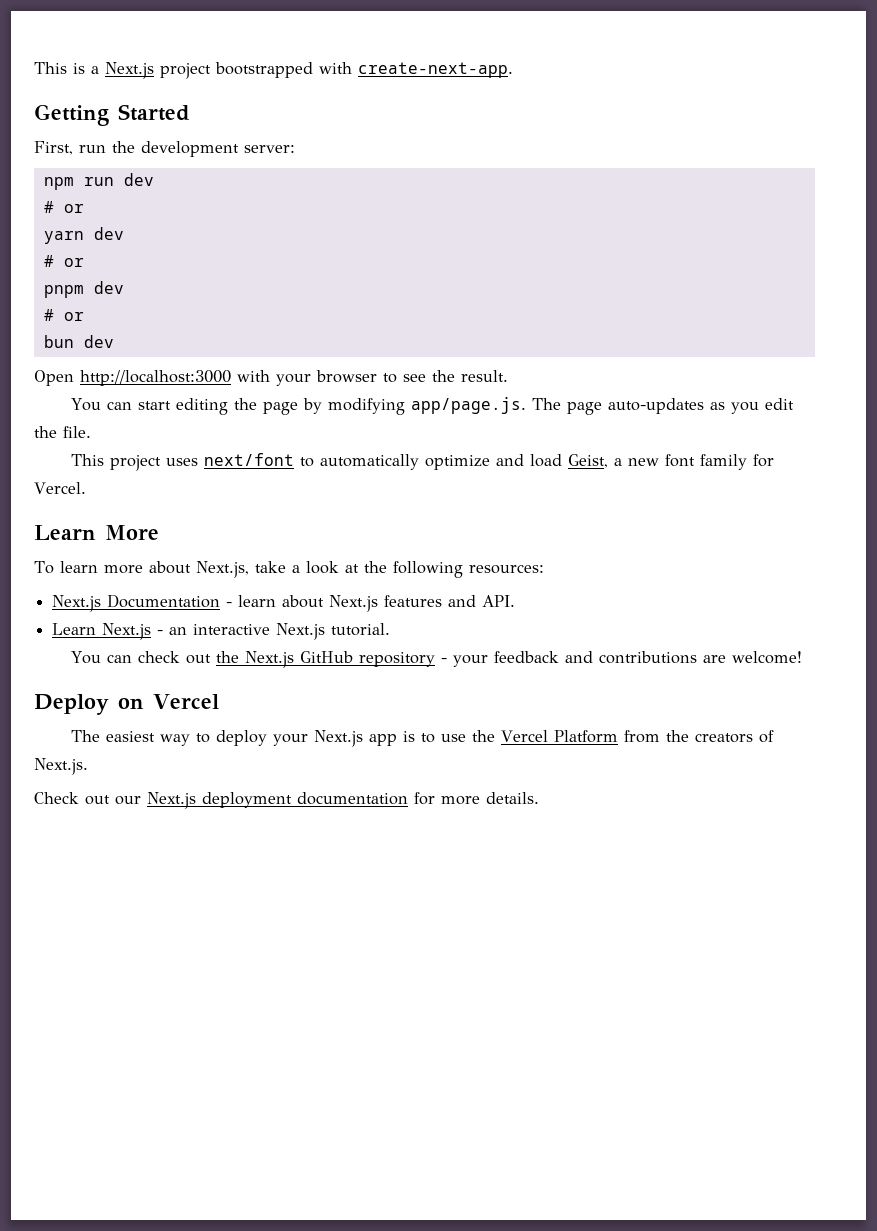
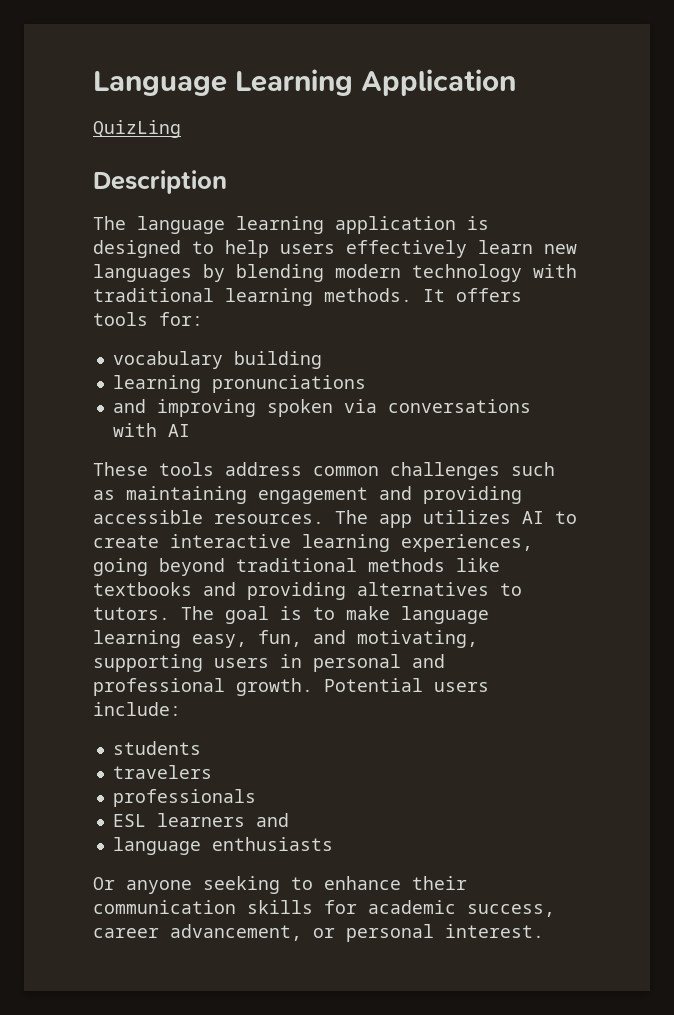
[34,62,513,79] [34,104,190,126] [34,141,295,157] [43,173,154,190] [43,201,84,213] [43,227,124,244] [43,255,84,267] [43,281,124,298] [43,309,84,321] [43,335,114,348] [34,370,508,386] [71,397,795,415] [34,426,91,438] [71,453,775,471] [34,482,86,494] [34,525,159,540] [34,561,544,578] [52,594,516,612] [52,623,391,640] [71,651,803,668] [34,694,219,715] [71,730,775,747] [34,758,88,775] [34,792,539,809] This is a Next.js project bootstrapped with create-next-app. // Getting Started // First, run the development server: // npm run dev // # or // yarn dev // # or // pnpm dev // # or // bun dev // Open http://localhost:3000 with your browser to see the result. // You can start editing the page by modifying app/page.js. The page auto-updates as you edit the file. // This project uses next/font to automatically optimize and load Geist, a new font family for Vercel. // Learn More // To learn more about Next.js, take a look at the following resources: // Next.js Documentation - learn about Next.js features and API. // Learn Next.js - an interactive Next.js tutorial. // You can check out the Next.js GitHub repository - your feedback and contributions are welcome! // Deploy on Vercel // The easiest way to deploy your Next.js app is to use the Vercel Platform from the creators of Next.js. // Check out our Next.js deployment documentation for more details. -> [93,69,516,96] [93,120,181,138] [93,170,227,194] [93,216,489,234] [93,240,577,258] [93,264,577,282] [93,288,522,306] [93,312,203,326] [112,351,322,369] [112,375,366,393] [112,399,531,417] [112,423,190,437] [93,462,555,480] [93,486,522,504] [93,510,577,528] [93,534,533,552] [93,558,500,576] [93,582,522,600] [93,606,489,624] [93,630,478,648] [93,654,445,672] [93,678,489,696] [93,702,181,716] [112,741,201,755] [112,765,212,779] [112,789,256,807] [112,813,289,827] [112,837,333,855] [93,876,467,894] [93,900,555,917] [93,924,544,942] Language Learning Application // QuizLing // Description // The language learning application is designed to help users effectively learn new languages by blending modern technology with traditional learning methods. It offers tools for: // vocabulary building // learning pronunciations // and improving spoken via conversations with AI // These tools address common challenges such as maintaining engagement and providing accessible resources. The app utilizes AI to create interactive learning experiences, going beyond traditional methods like textbooks and providing alternatives to tutors. The goal is to make language learning easy, fun, and motivating, supporting users in personal and professional growth. Potential users include: // students // travelers // professionals // ESL learners and // language enthusiasts // Or anyone seeking to enhance their communication skills for academic success, career advancement, or personal interest.

